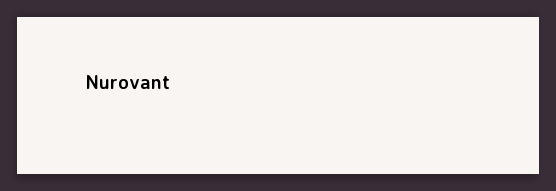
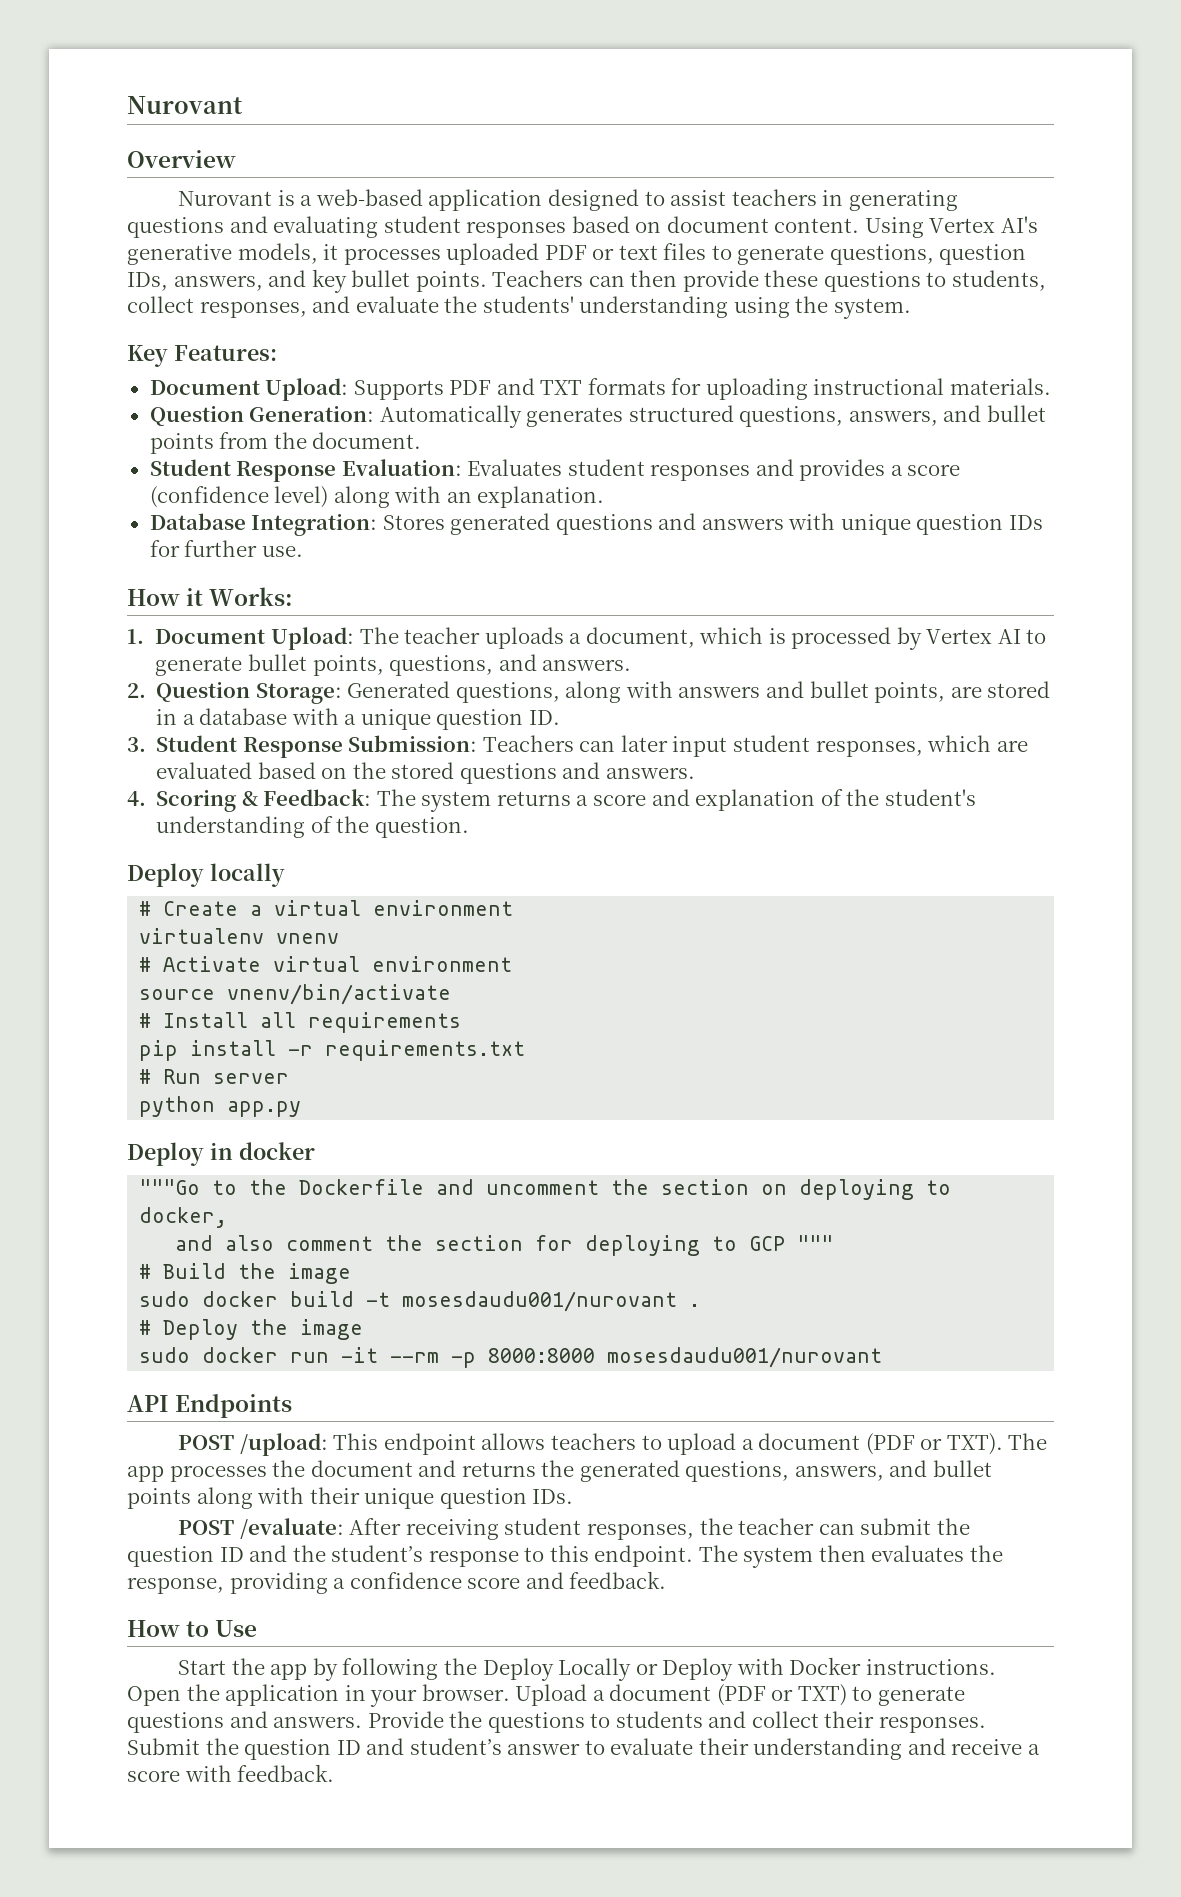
[85,75,170,89] Nurovant -> [127,96,243,114] [127,150,236,168] [178,189,958,211] [127,216,1038,238] [127,243,1027,265] [127,269,1046,293] [127,296,911,319] [127,345,277,367] [149,378,1051,401] [149,405,1046,428] [149,432,422,454] [149,459,961,482] [149,486,605,508] [149,513,1043,536] [149,540,303,557] [127,587,294,606] [127,627,1047,650] [155,654,632,676] [127,681,1051,704] [156,708,560,730] [127,735,1028,758] [156,762,695,784] [127,789,976,812] [156,816,469,838] [127,863,285,887] [139,900,514,916] [139,928,340,944] [139,956,513,972] [139,984,452,1005] [139,1012,462,1033] [139,1040,526,1061] [139,1069,290,1084] [139,1096,302,1117] [127,1142,315,1166] [139,1179,952,1200] [139,1207,228,1228] [175,1235,834,1256] [139,1263,352,1284] [139,1291,701,1312] [139,1319,364,1340] [139,1347,883,1368] [127,1394,293,1418] [178,1433,1048,1456] [127,1460,992,1482] [127,1487,574,1509] [178,1518,970,1540] [127,1545,1003,1568] [127,1571,667,1594] [127,1620,258,1637] [178,1657,996,1681] [127,1684,965,1707] [127,1711,986,1733] [127,1738,1040,1760] [127,1764,335,1782] Nurovant // Overview // Nurovant is a web-based application designed to assist teachers in generating questions and evaluating student responses based on document content. Using Vertex AI's generative models, it processes uploaded PDF or text files to generate questions, question IDs, answers, and key bullet points. Teachers can then provide these questions to students, collect responses, and evaluate the students' understanding using the system. // Key Features: // Document Upload: Supports PDF and TXT formats for uploading instructional materials. // Question Generation: Automatically generates structured questions, answers, and bullet points from the document. // Student Response Evaluation: Evaluates student responses and provides a score (confidence level) along with an explanation. // Database Integration: Stores generated questions and answers with unique question IDs for further use. // How it Works: // 1. Document Upload: The teacher uploads a document, which is processed by Vertex AI to generate bullet points, questions, and answers. // 2. Question Storage: Generated questions, along with answers and bullet points, are stored in a database with a unique question ID. // 3. Student Response Submission: Teachers can later input student responses, which are evaluated based on the stored questions and answers. // 4. Scoring & Feedback: The system returns a score and explanation of the student's understanding of the question. // Deploy locally // # Create a virtual environment // virtualenv vnenv // # Activate virtual environment // source vnenv/bin/activate // # Install all requirements // pip install -r requirements.txt // # Run server // python app.py // Deploy in docker // """Go to the Dockerfile and uncomment the section on deploying to docker, // and also comment the section for deploying to GCP """ // # Build the image // sudo docker build -t mosesdaudu001/nurovant . // # Deploy the image // sudo docker run -it --rm -p 8000:8000 mosesdaudu001/nurovant // API Endpoints // POST /upload: This endpoint allows teachers to upload a document (PDF or TXT). The app processes the document and returns the generated questions, answers, and bullet points along with their unique question IDs. // POST /evaluate: After receiving student responses, the teacher can submit the question ID and the student’s response to this endpoint. The system then evaluates the response, providing a confidence score and feedback. // How to Use // Start the app by following the Deploy Locally or Deploy with Docker instructions. Open the application in your browser. Upload a document (PDF or TXT) to generate questions and answers. Provide the questions to students and collect their responses. Submit the question ID and student’s answer to evaluate their understanding and receive a score with feedback.

